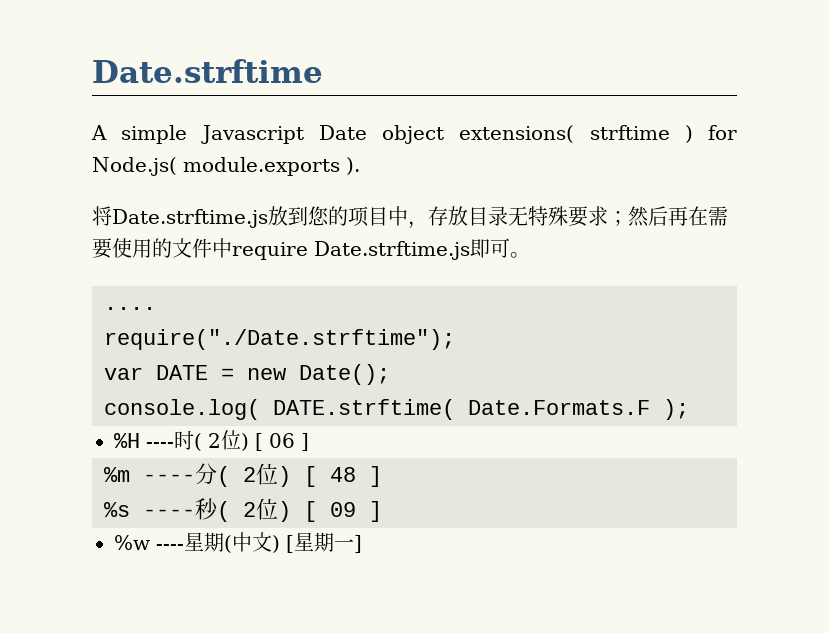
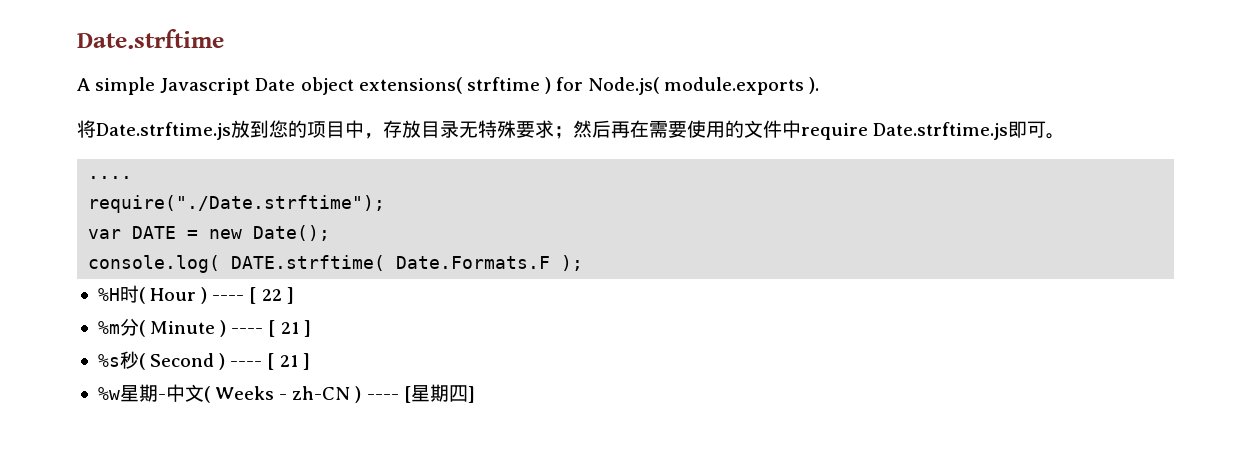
[146,430,309,451] [104,463,382,487] [104,498,382,522] [114,532,280,553] ----时( 2位) [ 06 ] // %m ----分( 2位) [ 48 ] // %s ----秒( 2位) [ 09 ] // %w ----星期(中文) -> [119,285,294,304] [97,318,311,337] [97,351,310,370] [97,384,399,403] 时( Hour ) ---- [ 22 ] // %m分( Minute ) ---- [ 21 ] // %s秒( Second ) ---- [ 21 ] // %w星期-中文( Weeks - zh-CN ) ----
[334,539,354,550] 一 -> [448,385,468,402] 四

